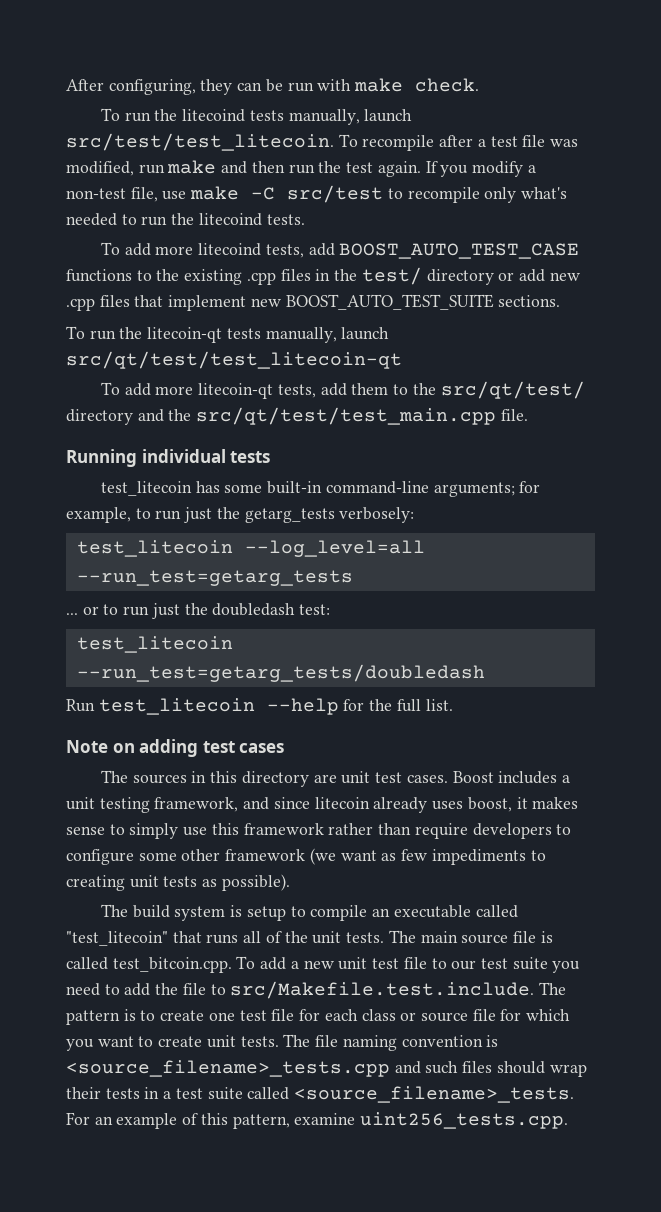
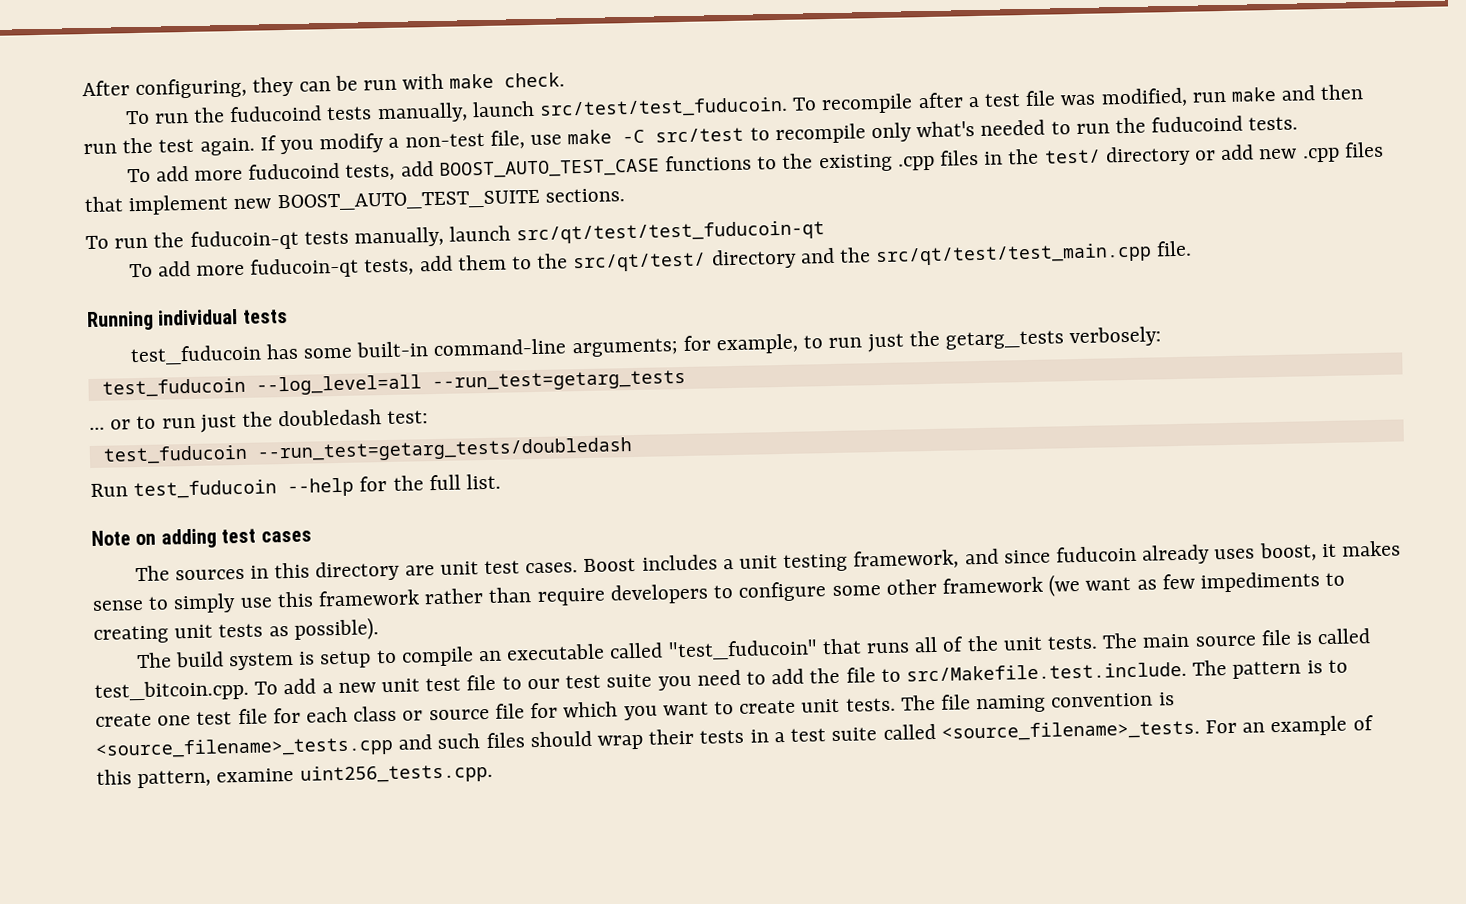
[182,109,413,125] [66,133,334,151] litecoind tests manually, launch src/test/test_litecoin. -> [229,96,788,124] fuducoind tests manually, launch src/test/test_fuducoin.
[198,213,262,226] litecoind -> [1151,115,1244,133] fuducoind
[198,243,262,256] litecoind -> [248,162,341,180] fuducoind
[147,327,390,343] [66,351,402,369] [101,382,274,399] litecoin-qt tests manually, launch src/qt/test/test_litecoin-qt // To add more litecoin-qt -> [189,220,826,251] [128,257,360,279] fuducoin-qt tests manually, launch src/qt/test/test_fuducoin-qt // To add more fuducoin-qt
[101,481,193,496] test_litecoin -> [129,344,262,366] test_fuducoin
[76,540,233,557] test_litecoin -> [101,377,246,398] test_fuducoin
[76,636,233,653] test_litecoin -> [102,444,248,465] test_fuducoin
[98,698,255,715] test_litecoin -> [133,479,278,500] test_fuducoin
[314,797,370,809] litecoin -> [1055,545,1138,563] fuducoin
[66,931,168,946] "test_litecoin" -> [667,639,818,661] "test_fuducoin"

